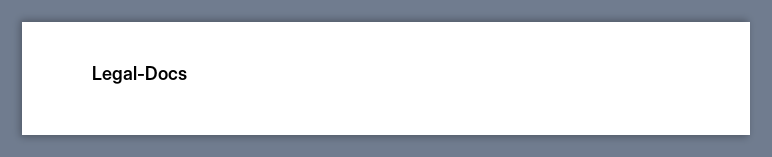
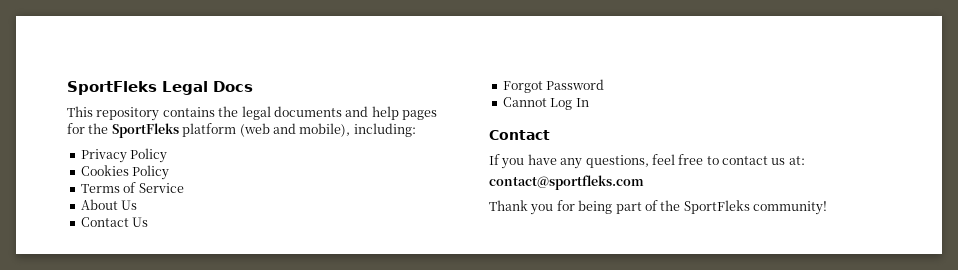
[92,66,187,84] Legal-Docs -> [67,81,253,95] [67,106,437,121] [67,123,416,138] [80,148,168,163] [80,165,170,180] [80,182,184,193] [80,199,138,210] [80,217,149,227] [502,79,605,93] [502,97,589,110] [489,130,550,140] [489,154,805,169] [489,175,644,190] [489,200,827,215] SportFleks Legal Docs // This repository contains the legal documents and help pages for the SportFleks platform (web and mobile), including: // Privacy Policy // Cookies Policy // Terms of Service // About Us // Contact Us // Forgot Password // Cannot Log In // Contact // If you have any questions, feel free to contact us at: // contact@sportfleks.com // Thank you for being part of the SportFleks community!

